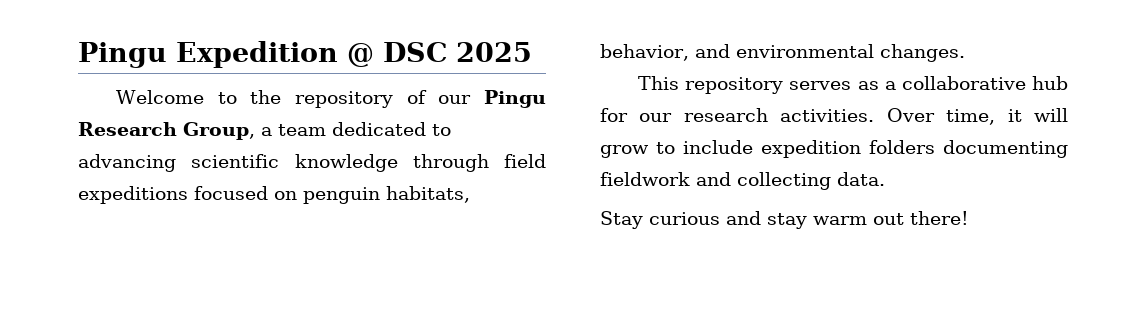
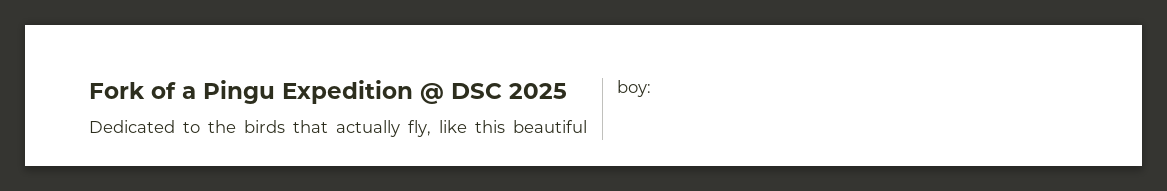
(78, 55) none -> [89,82,196,99] Fork of a
[116,90,205,104] Welcome -> [89,120,175,133] Dedicated
[295,90,546,108] [78,122,451,140] [78,154,546,172] [78,186,470,204] [600,44,965,62] [638,76,1068,94] [600,108,1068,125] [600,140,1068,158] [600,172,885,190] [600,211,969,229] repository of our Pingu Research Group, a team dedicated to advancing scientific knowledge through field expeditions focused on penguin habitats, behavior, and environmental changes. // This repository serves as a collaborative hub for our research activities. Over time, it will grow to include expedition folders documenting fieldwork and collecting data. // Stay curious and stay warm out there! -> [244,120,587,137] [617,80,651,97] birds that actually fly, like this beautiful boy:

